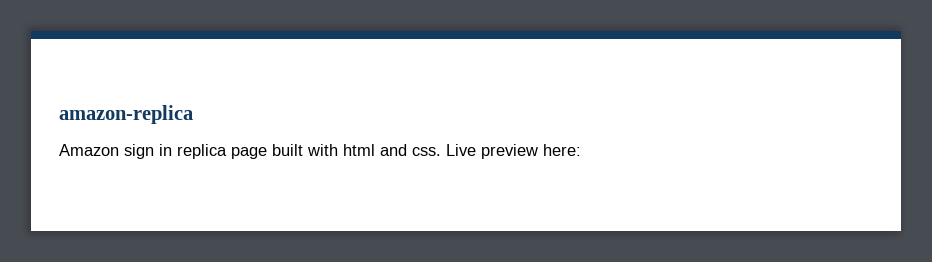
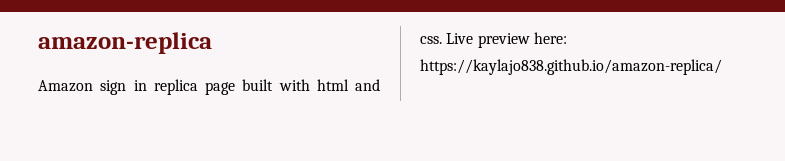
(581, 150) none -> [420,59,722,75] https://kaylajo838.github.io/amazon-replica/

